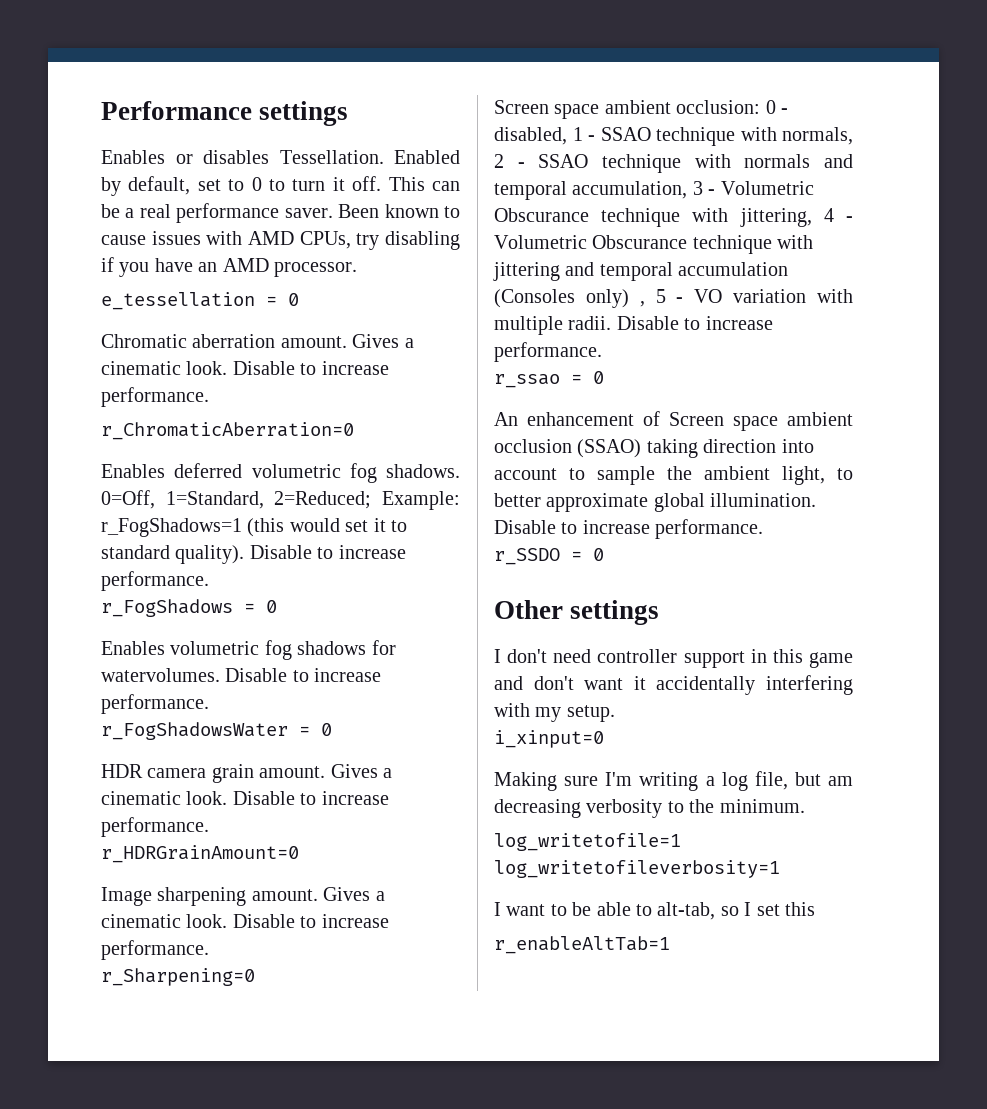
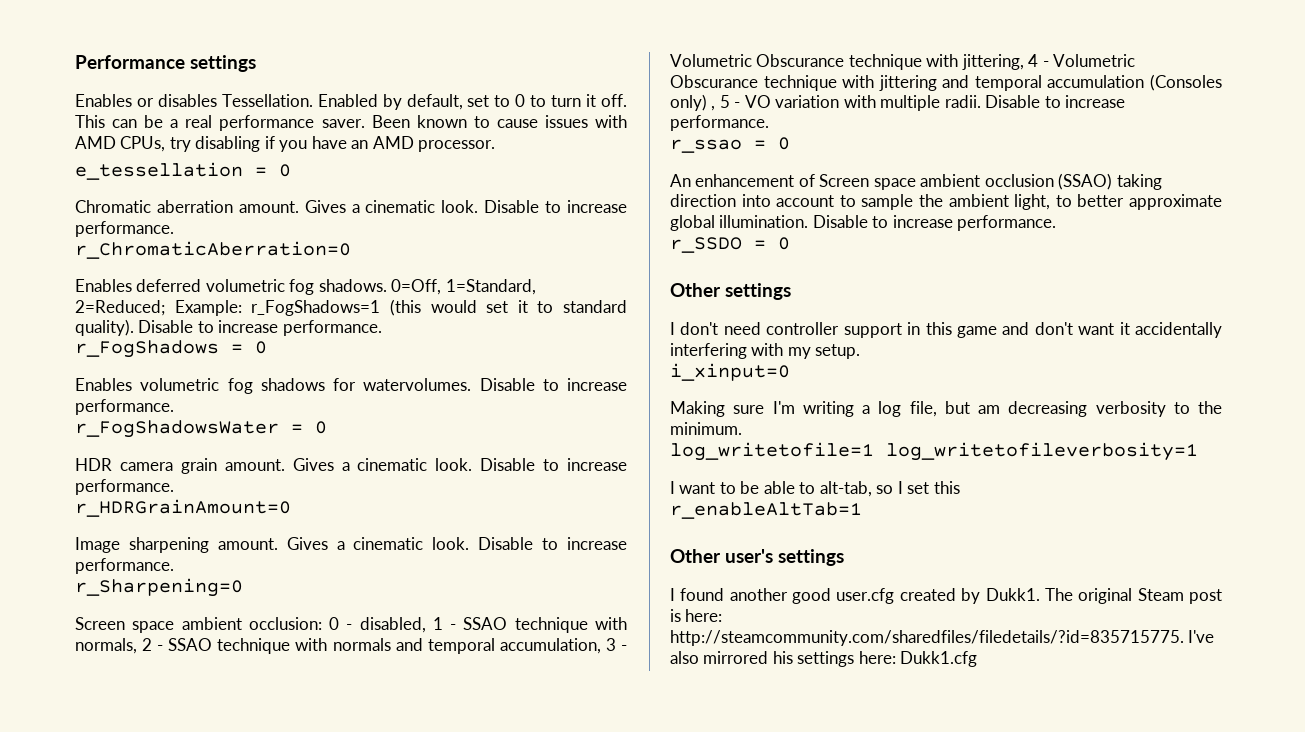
(670, 945) none -> [670,549,845,566] [670,588,1222,604] [670,609,723,622] [670,630,1215,646] [670,651,978,667] // Other user's settings // I found another good user.cfg created by Dukk1. The original Steam post is here: http://steamcommunity.com/sharedfiles/filedetails/?id=835715775. I've also mirrored his settings here: Dukk1.cfg

